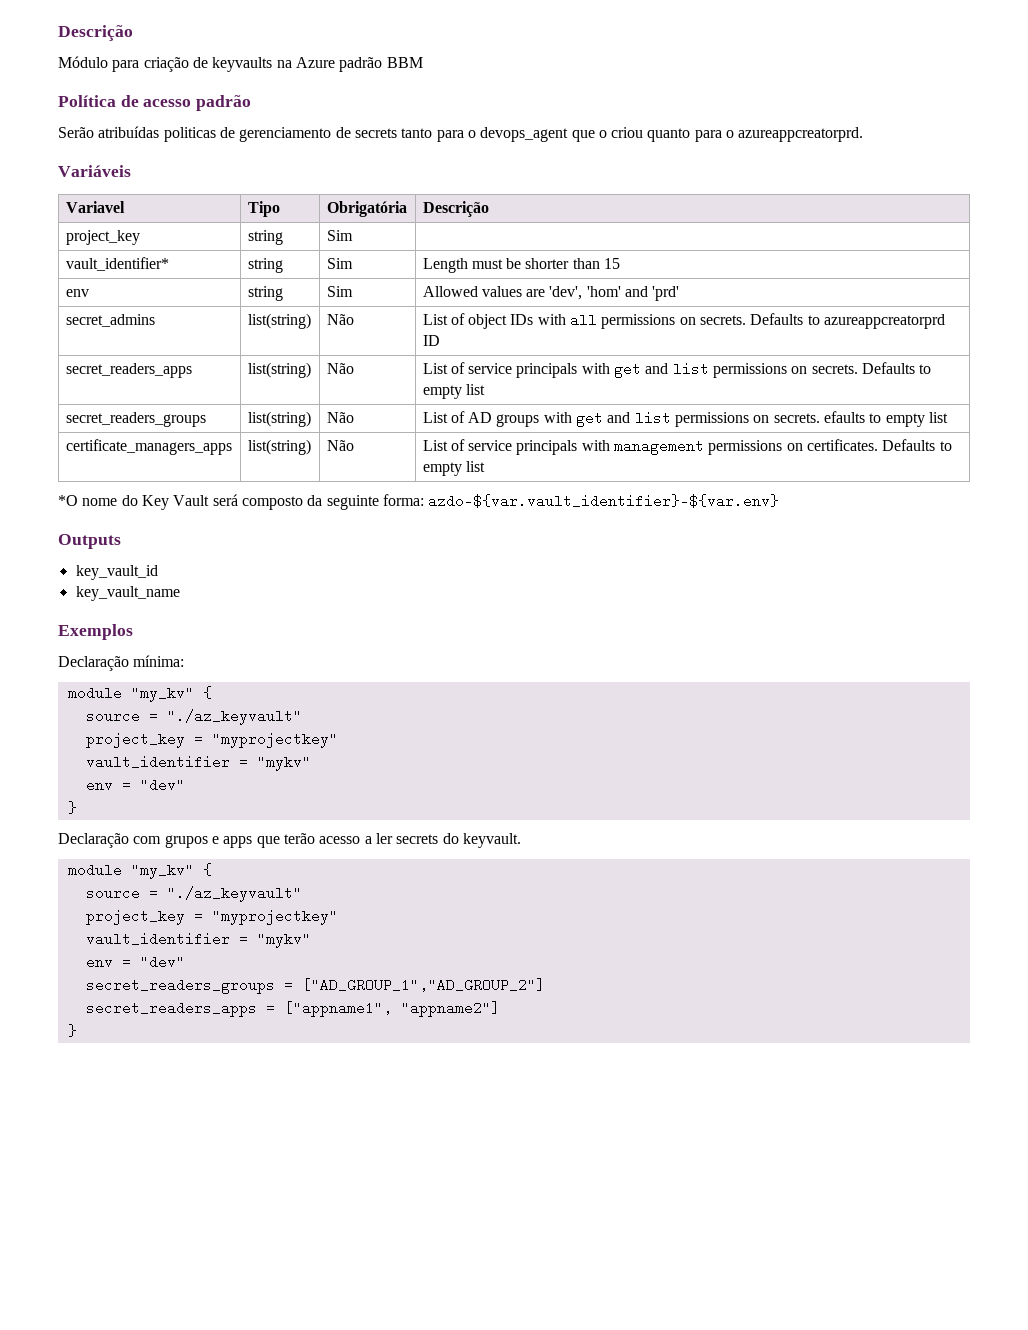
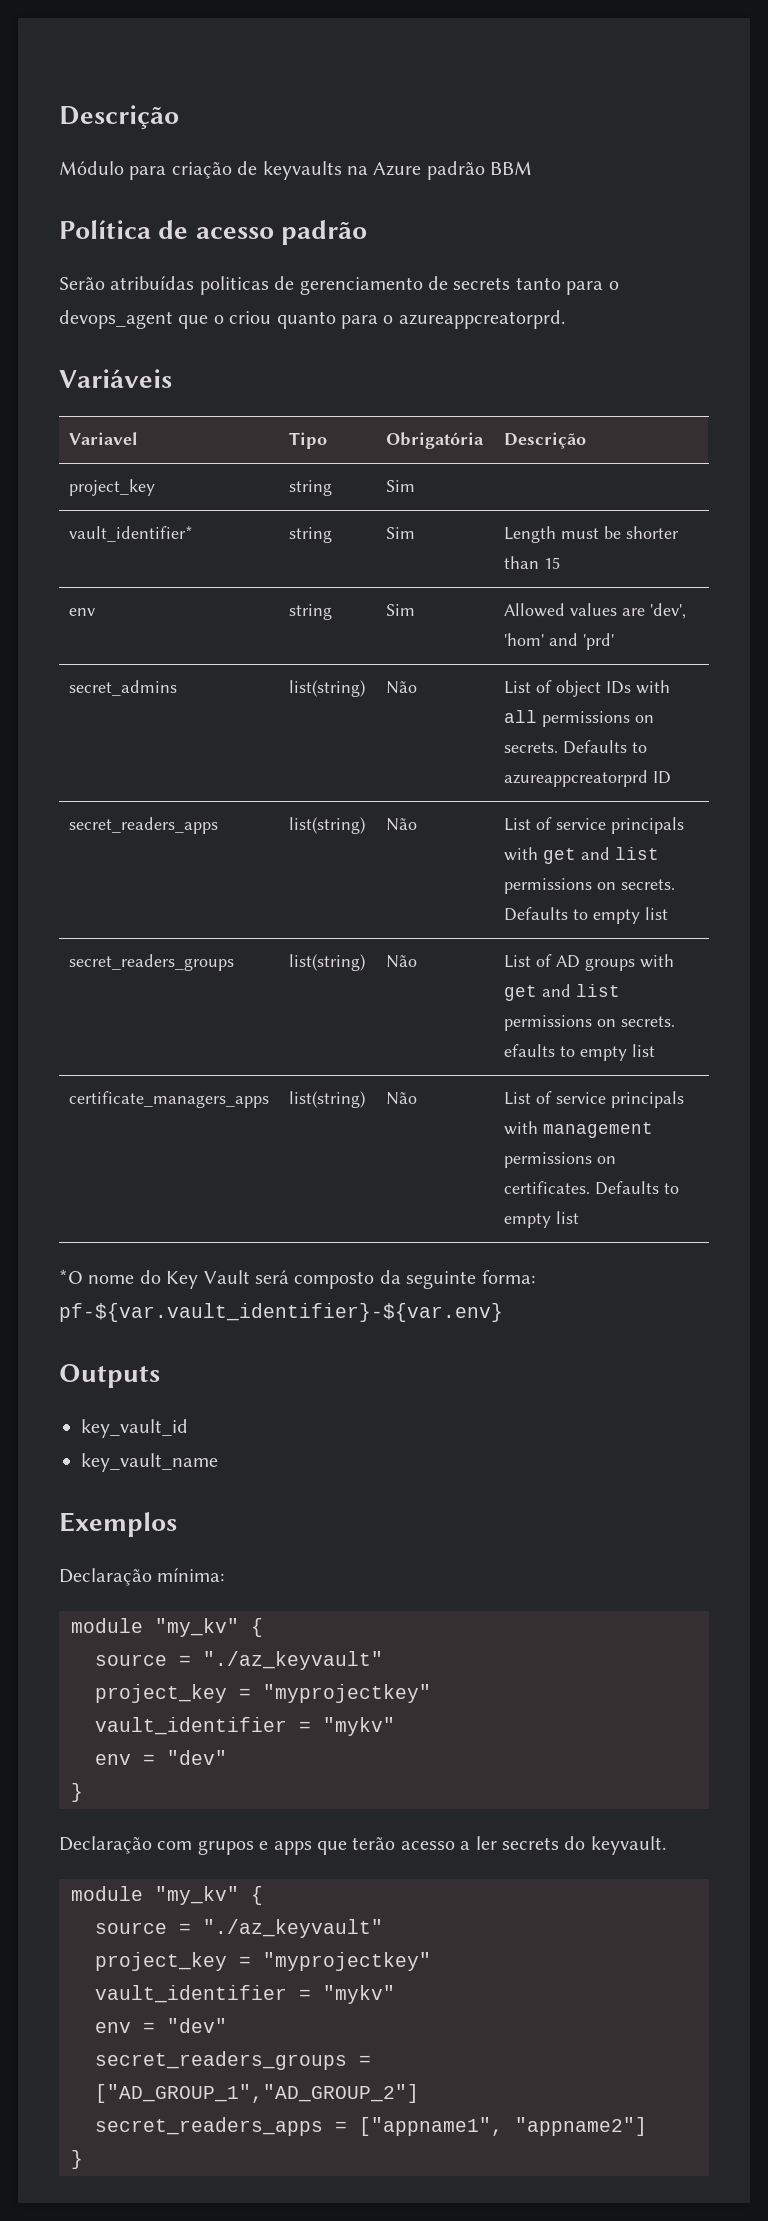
[428,494,780,508] azdo-${var.vault_identifier}-${var.env} -> [59,1303,503,1322] pf-${var.vault_identifier}-${var.env}

